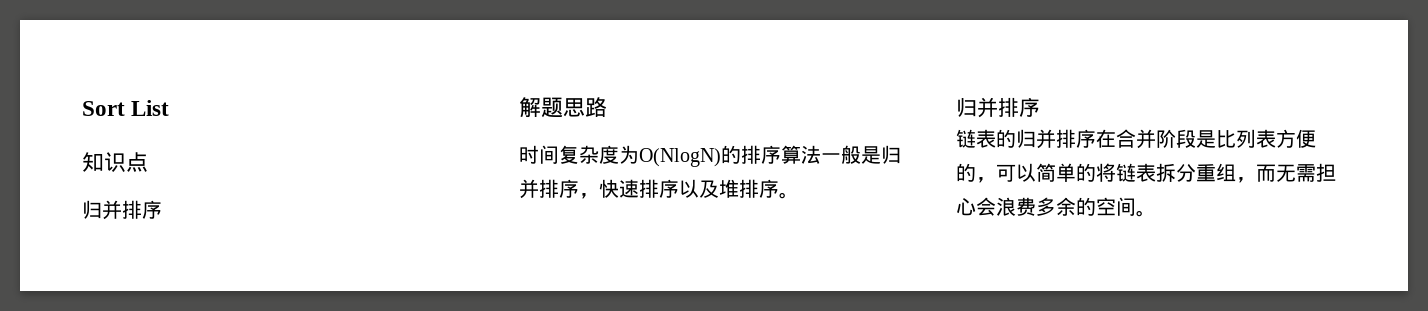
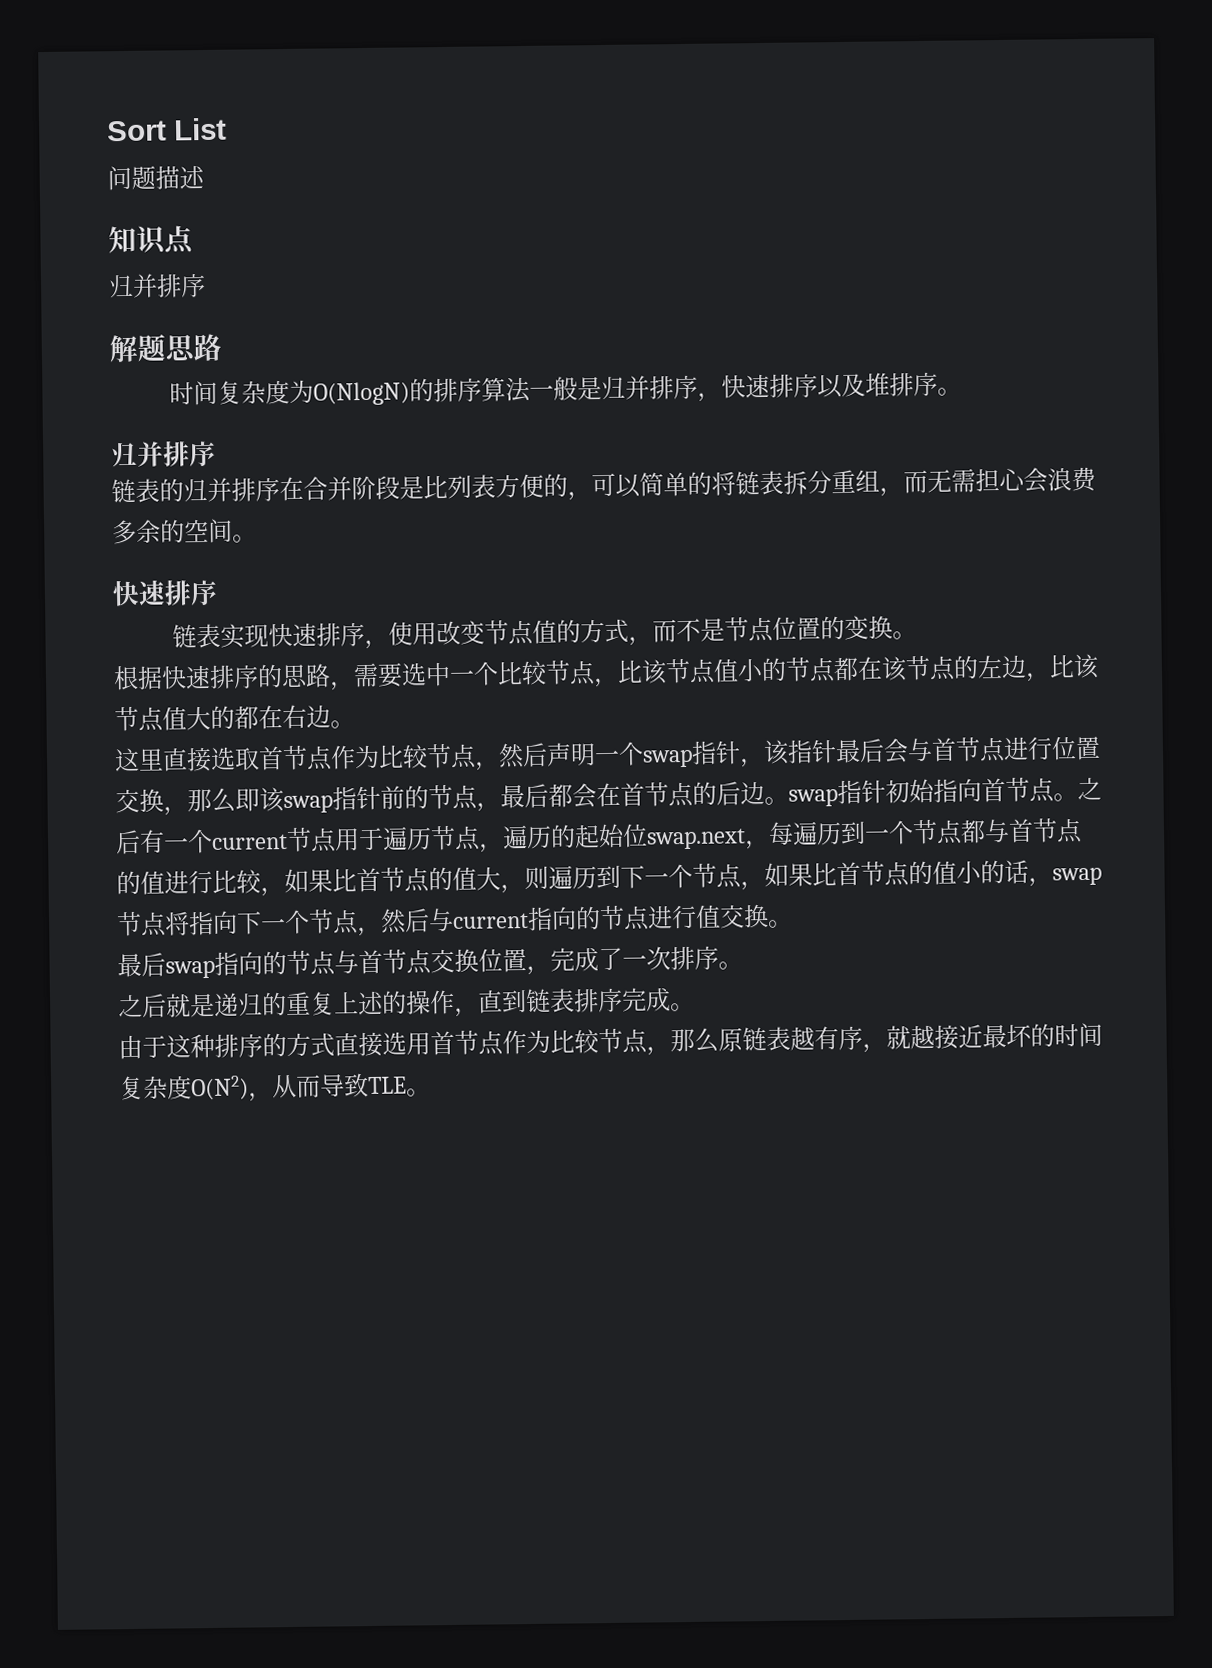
(170, 108) none -> [107,164,205,191] // 问题描述
(1156, 213) none -> [112,579,218,607] [172,615,918,650] [113,653,1100,691] [114,704,355,732] [114,735,1101,773] [115,777,1102,816] [115,818,1083,855] [116,859,1102,897] [116,903,793,937] [117,945,743,979] [117,987,695,1018] [118,1022,1103,1060] [119,1073,431,1102] // 快速排序 // 链表实现快速排序，使用改变节点值的方式，而不是节点位置的变换。 // 根据快速排序的思路，需要选中一个比较节点，比该节点值小的节点都在该节点的左边，比该节点值大的都在右边。 // 这里直接选取首节点作为比较节点，然后声明一个swap指针，该指针最后会与首节点进行位置交换，那么即该swap指针前的节点，最后都会在首节点的后边。swap指针初始指向首节点。之后有一个current节点用于遍历节点，遍历的起始位swap.next，每遍历到一个节点都与首节点的值进行比较，如果比首节点的值大，则遍历到下一个节点，如果比首节点的值小的话，swap节点将指向下一个节点，然后与current指向的节点进行值交换。 // 最后swap指向的节点与首节点交换位置，完成了一次排序。 // 之后就是递归的重复上述的操作，直到链表排序完成。 // 由于这种排序的方式直接选用首节点作为比较节点，那么原链表越有序，就越接近最坏的时间复杂度O(N2)，从而导致TLE。

